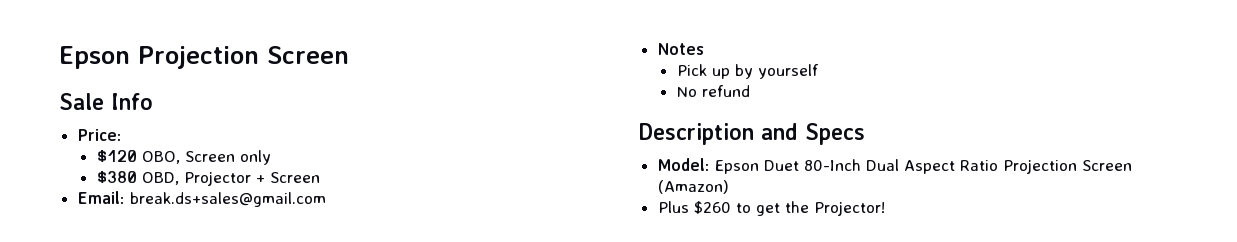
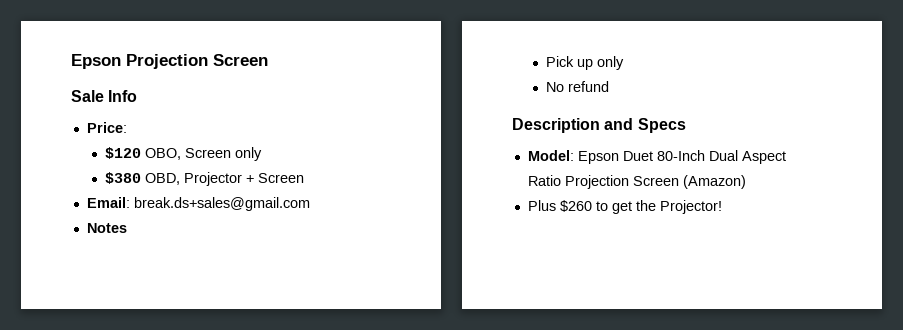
[734,64,819,79] by yourself -> [597,56,625,70] only

